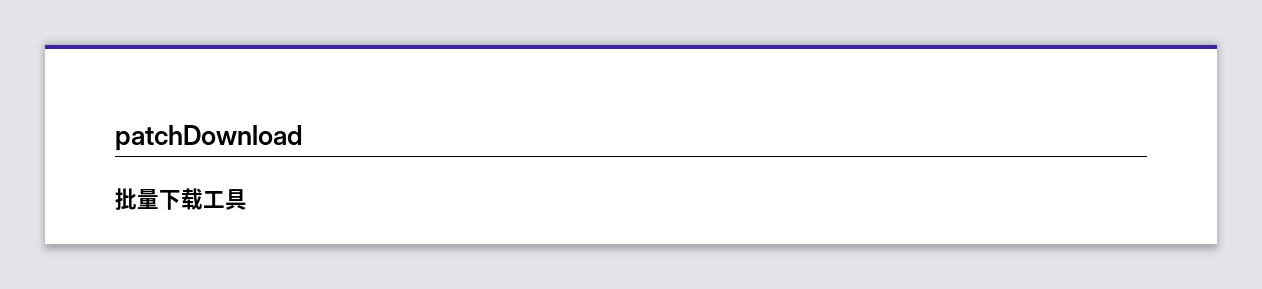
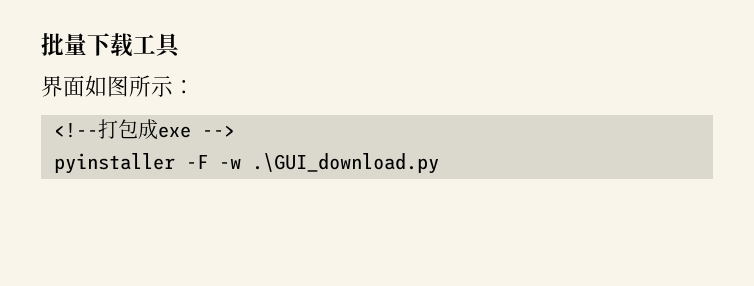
[115,125,303,151] patchDownload // -> (41, 44) none
(247, 199) none -> [41,75,195,97] [53,119,235,140] [53,153,439,174] // 界面如图所示： // <!--打包成exe --> // pyinstaller -F -w .\GUI_download.py

